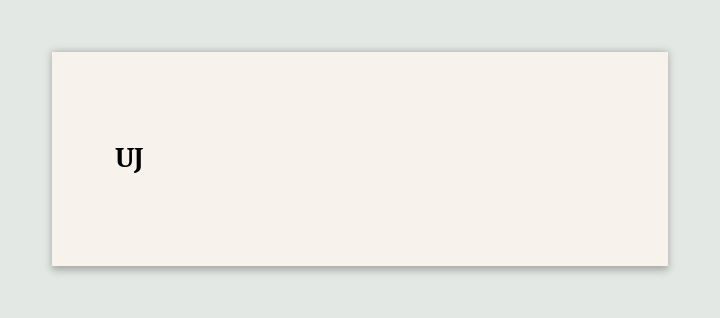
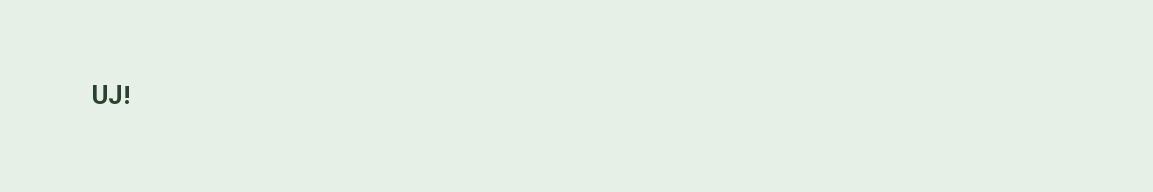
[115,148,144,174] UJ -> [92,85,131,104] UJ!

